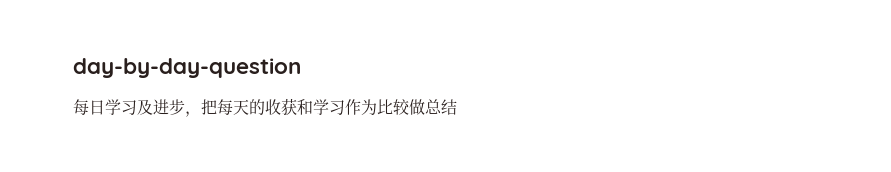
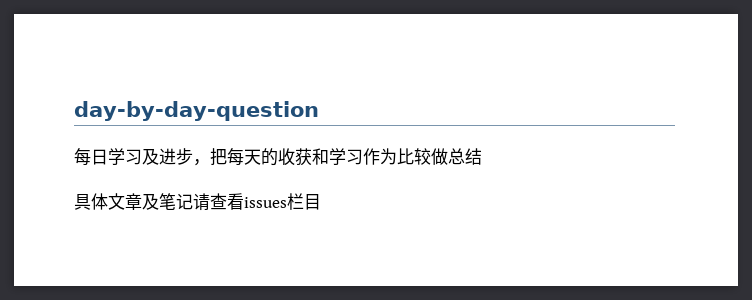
(457, 107) none -> [74,193,321,211] // 具体文章及笔记请查看issues栏目

